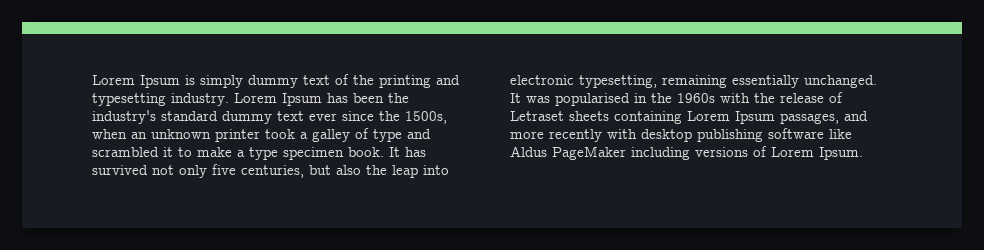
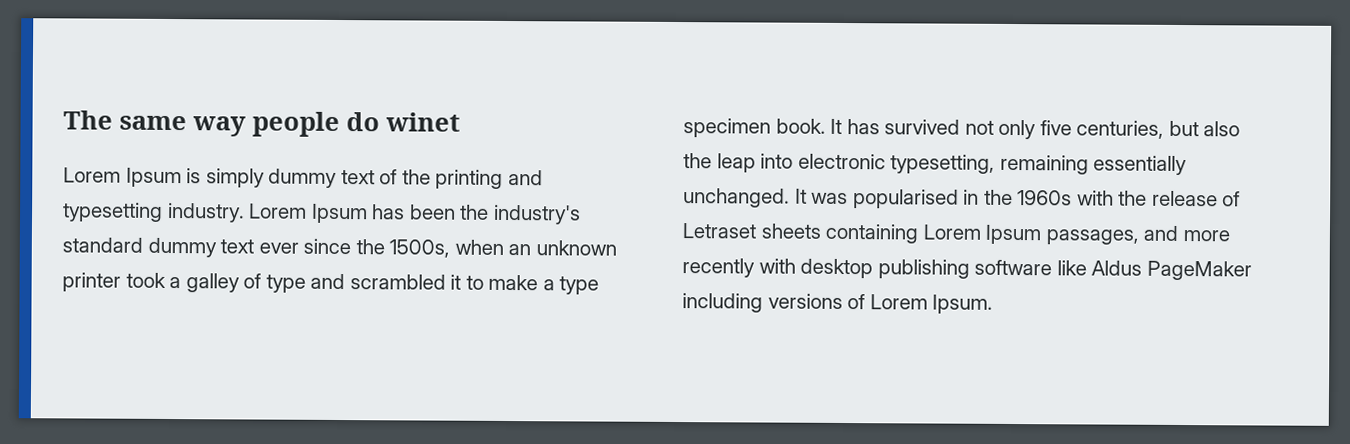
(92, 80) none -> [63,110,460,138] The same way people do winet //

